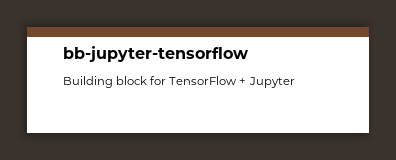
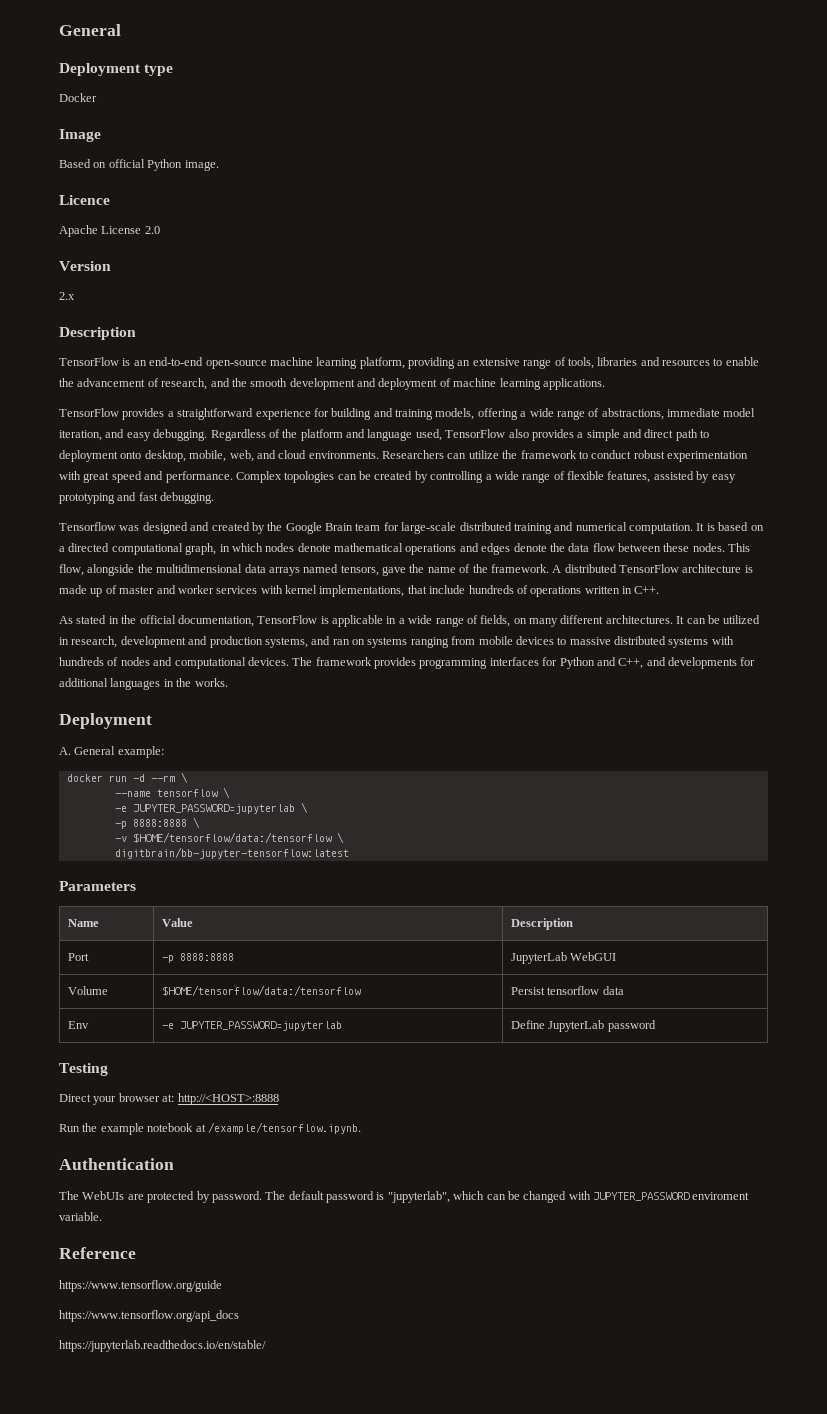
[63,46,248,62] [63,76,295,88] bb-jupyter-tensorflow // Building block for TensorFlow + Jupyter -> [59,24,121,36] [59,63,174,76] [59,93,97,102] [59,129,101,142] [59,159,219,171] [59,195,110,205] [59,225,160,237] [59,261,111,271] [59,292,75,300] [59,327,136,340] [59,357,759,369] [59,378,605,390] [59,408,756,420] [59,429,710,441] [59,450,748,462] [59,471,736,483] [59,492,215,504] [59,522,764,534] [59,543,751,555] [59,564,753,576] [59,585,660,597] [59,615,761,627] [59,636,734,648] [59,657,756,669] [59,678,228,690] [59,713,152,729] [59,746,164,758] [66,772,188,783] [114,787,230,798] [114,802,308,814] [114,817,200,829] [114,832,344,843] [114,847,349,859] [59,881,136,891] [68,919,100,927] [162,918,194,927] [511,918,574,930] [68,953,90,961] [162,953,235,963] [511,952,617,964] [68,986,109,995] [162,985,362,996] [511,986,624,995] [68,1021,90,1029] [162,1021,343,1031] [511,1020,656,1032] [59,1063,108,1076] [59,1093,279,1105] [59,1122,361,1135] [59,1158,174,1170] [59,1191,750,1203] [59,1212,102,1221] [59,1247,136,1259] [59,1280,222,1292] [59,1310,239,1322] [59,1340,266,1352] General // Deployment type // Docker // Image // Based on official Python image. // Licence // Apache License 2.0 // Version // 2.x // Description // TensorFlow is an end-to-end open-source machine learning platform, providing an extensive range of tools, libraries and resources to enable the advancement of research, and the smooth development and deployment of machine learning applications. // TensorFlow provides a straightforward experience for building and training models, offering a wide range of abstractions, immediate model iteration, and easy debugging. Regardless of the platform and language used, TensorFlow also provides a simple and direct path to deployment onto desktop, mobile, web, and cloud environments. Researchers can utilize the framework to conduct robust experimentation with great speed and performance. Complex topologies can be created by controlling a wide range of flexible features, assisted by easy prototyping and fast debugging. // Tensorflow was designed and created by the Google Brain team for large-scale distributed training and numerical computation. It is based on a directed computational graph, in which nodes denote mathematical operations and edges denote the data flow between these nodes. This flow, alongside the multidimensional data arrays named tensors, gave the name of the framework. A distributed TensorFlow architecture is made up of master and worker services with kernel implementations, that include hundreds of operations written in C++. // As stated in the official documentation, TensorFlow is applicable in a wide range of fields, on many different architectures. It can be utilized in research, development and production systems, and ran on systems ranging from mobile devices to massive distributed systems with hundreds of nodes and computational devices. The framework provides programming interfaces for Python and C++, and developments for additional languages in the works. // Deployment // A. General example: // docker run -d --rm \ // --name tensorflow \ // -e JUPYTER_PASSWORD=jupyterlab \ // -p 8888:8888 \ // -v $HOME/tensorflow/data:/tensorflow \ // digitbrain/bb-jupyter-tensorflow:latest // Parameters // Name | Value | Description // Port | -p 8888:8888 | JupyterLab WebGUI // Volume | $HOME/tensorflow/data:/tensorflow | Persist tensorflow data // Env | -e JUPYTER_PASSWORD=jupyterlab | Define JupyterLab password // Testing // Direct your browser at: http://<HOST>:8888 // Run the example notebook at /example/tensorflow.ipynb. // Authentication // The WebUIs are protected by password. The default password is "jupyterlab", which can be changed with JUPYTER_PASSWORD enviroment variable. // Reference // https://www.tensorflow.org/guide // https://www.tensorflow.org/api_docs // https://jupyterlab.readthedocs.io/en/stable/

